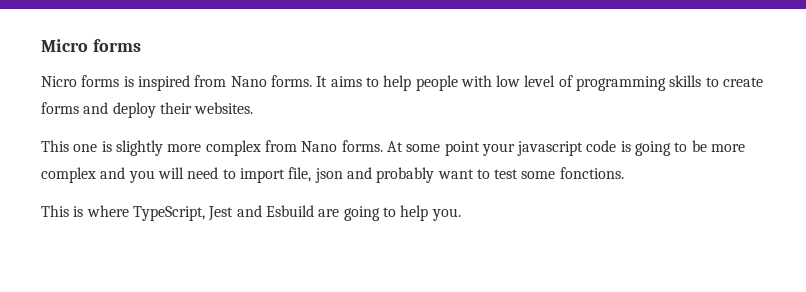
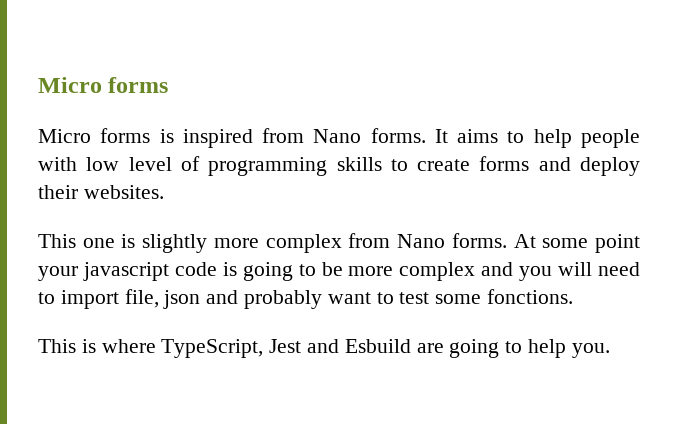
[41,76,77,87] Nicro -> [38,129,91,143] Micro

